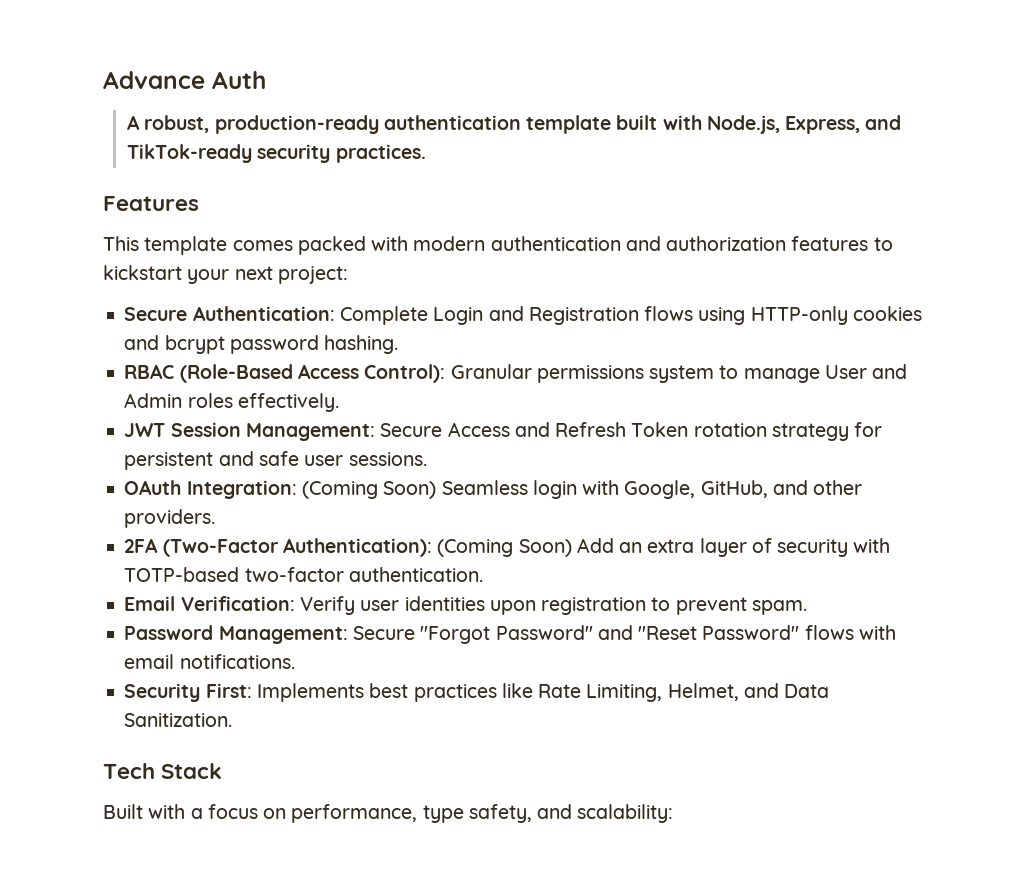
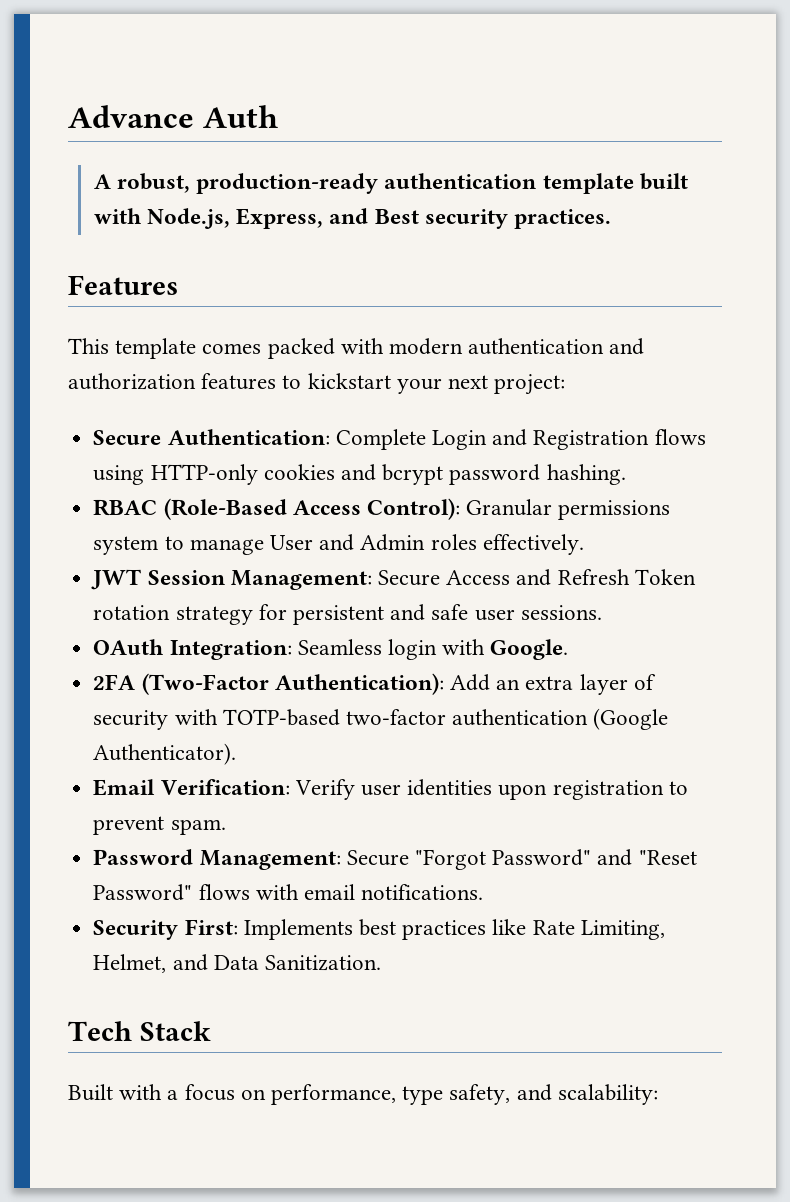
[126,144,252,163] TikTok-ready -> [374,209,419,224] Best
[301,481,437,499] (Coming Soon) -> (292, 650) none
[624,480,863,499] [124,509,216,528] Google, GitHub, and other providers. -> [490,639,569,660] Google.
[437,539,572,557] (Coming Soon) -> (444, 684) none
[348,567,483,582] authentication. -> [452,708,669,730] [93,743,237,765] authentication (Google Authenticator).

